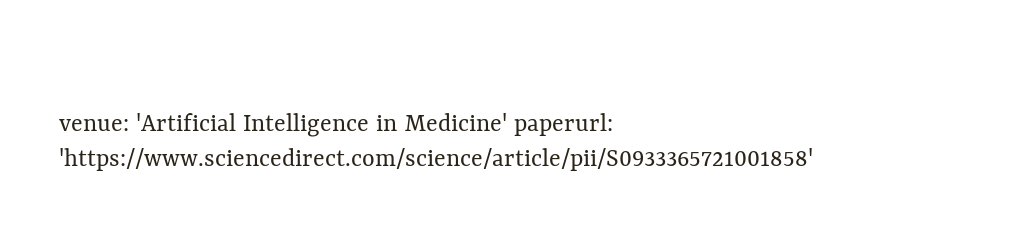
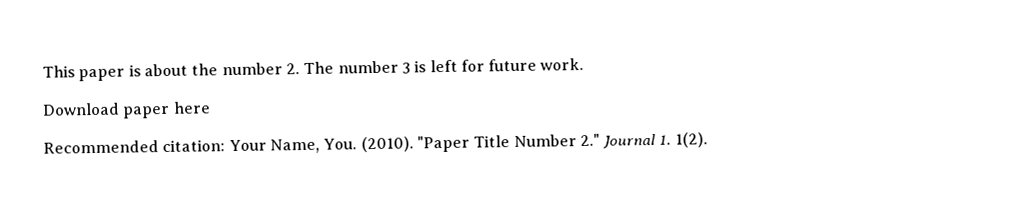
[59,113,613,137] [59,148,813,171] venue: 'Artificial Intelligence in Medicine' paperurl: 'https://www.sciencedirect.com/science/article/pii/S0933365721001858' -> [42,57,585,82] [42,101,211,119] [43,132,708,154] This paper is about the number 2. The number 3 is left for future work. // Download paper here // Recommended citation: Your Name, You. (2010). "Paper Title Number 2." Journal 1. 1(2).

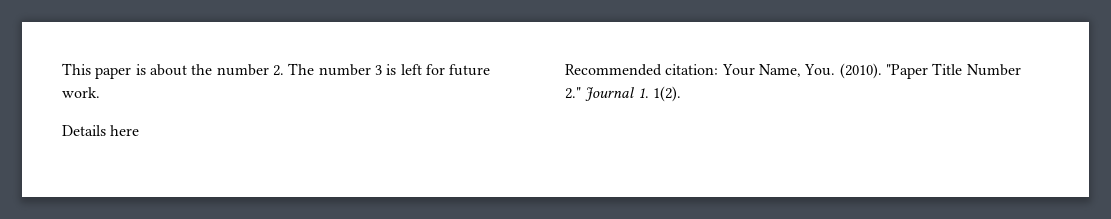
[42,102,171,119] Download paper -> [62,125,106,136] Details

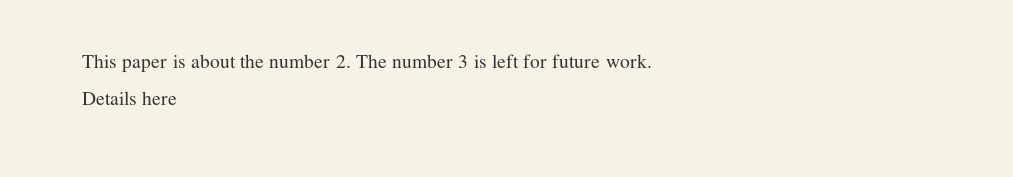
[565,63,1021,79] [565,86,681,102] // Recommended citation: Your Name, You. (2010). "Paper Title Number 2." Journal 1. 1(2). -> (178, 98) none

